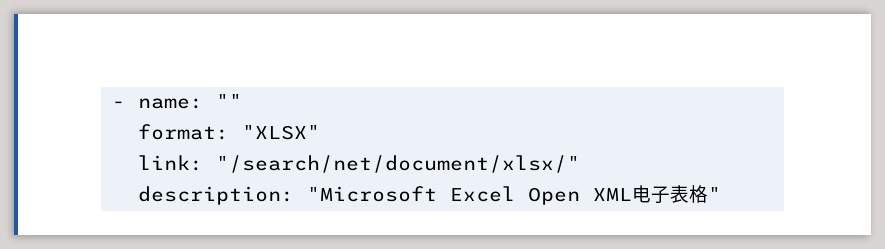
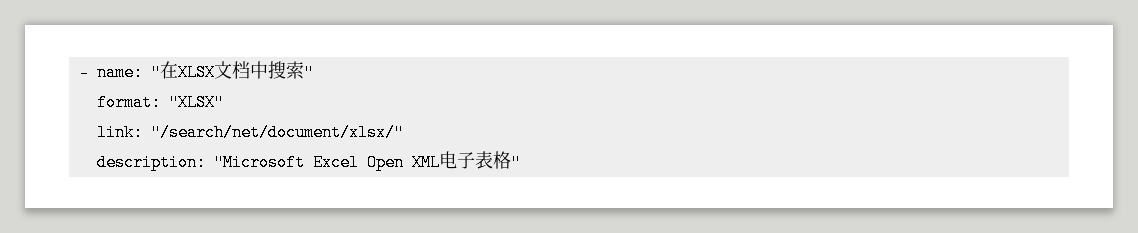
[215,94,242,108] "" -> [151,61,315,81] "在XLSX文档中搜索"

